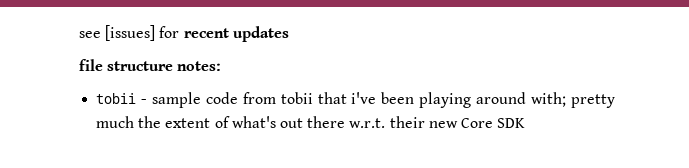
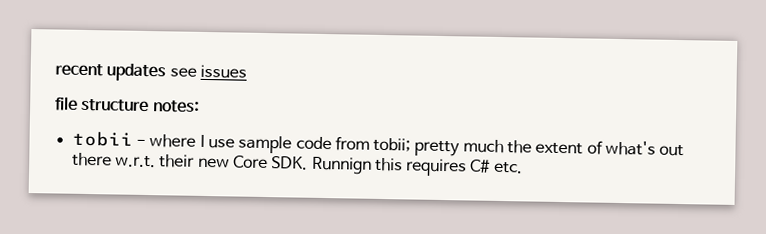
[79,25,180,41] see [issues] for -> (55, 70) none
(289, 34) none -> [169,64,247,79] see issues
[151,92,567,108] sample code from tobii that i've been playing around with; -> [149,134,412,154] where I use sample code from tobii;
[497,118,526,128] SDK -> [271,156,523,177] SDK. Runnign this requires C# etc.

